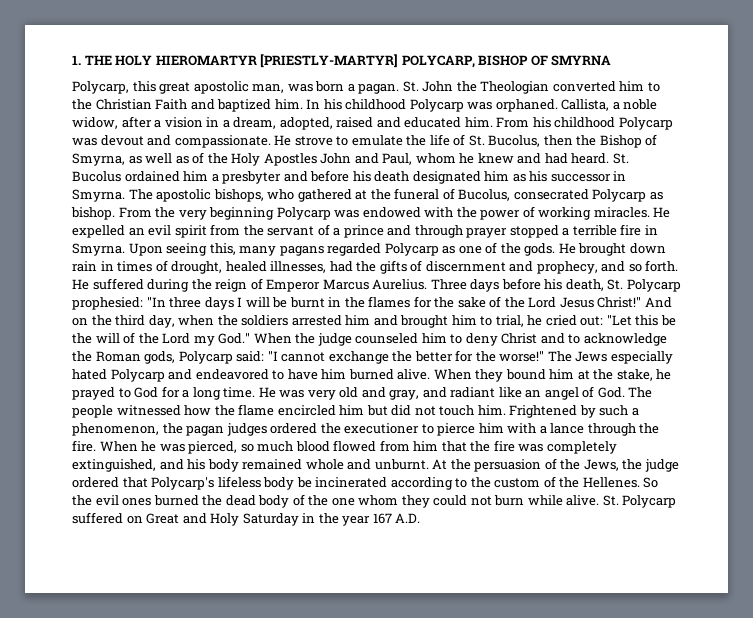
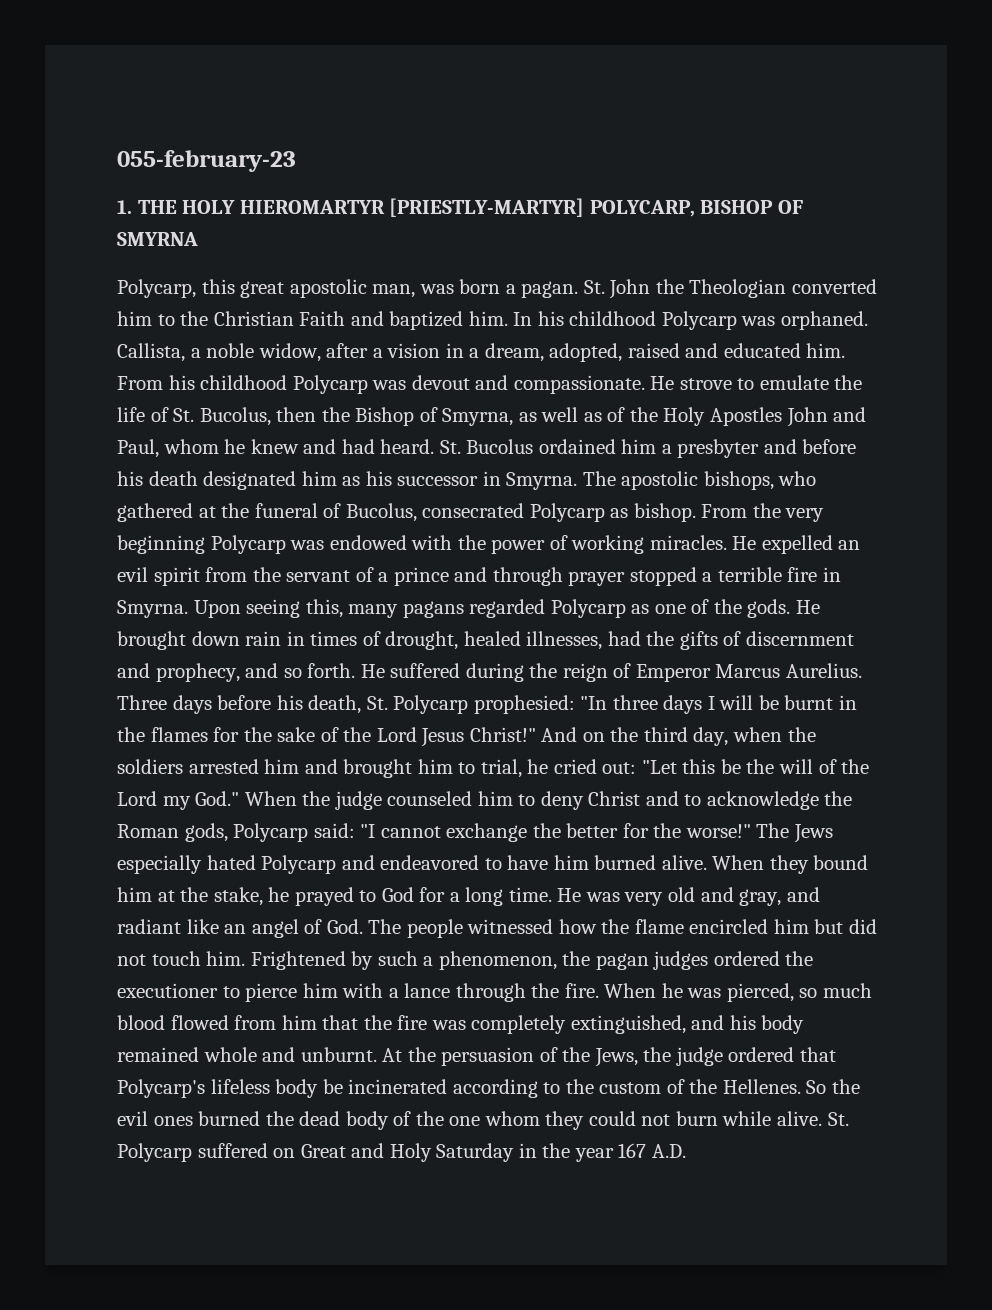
(72, 60) none -> [117,150,296,172] 055-february-23 //

